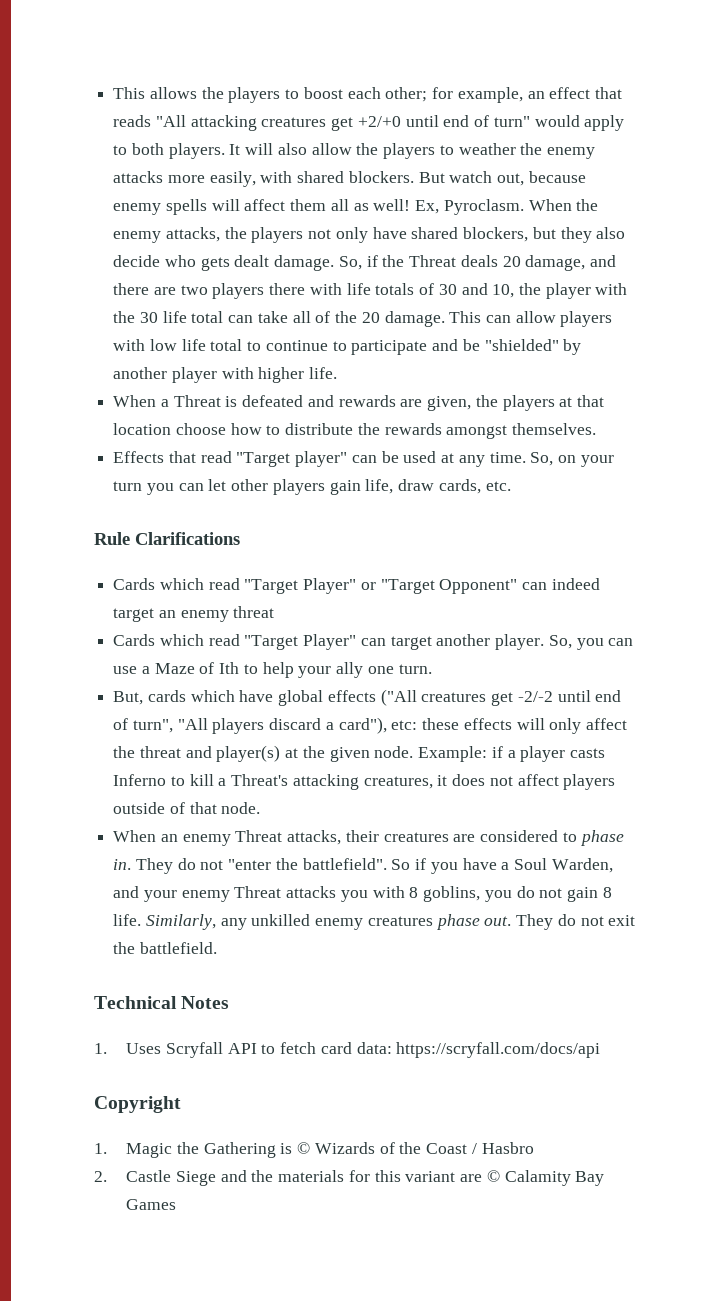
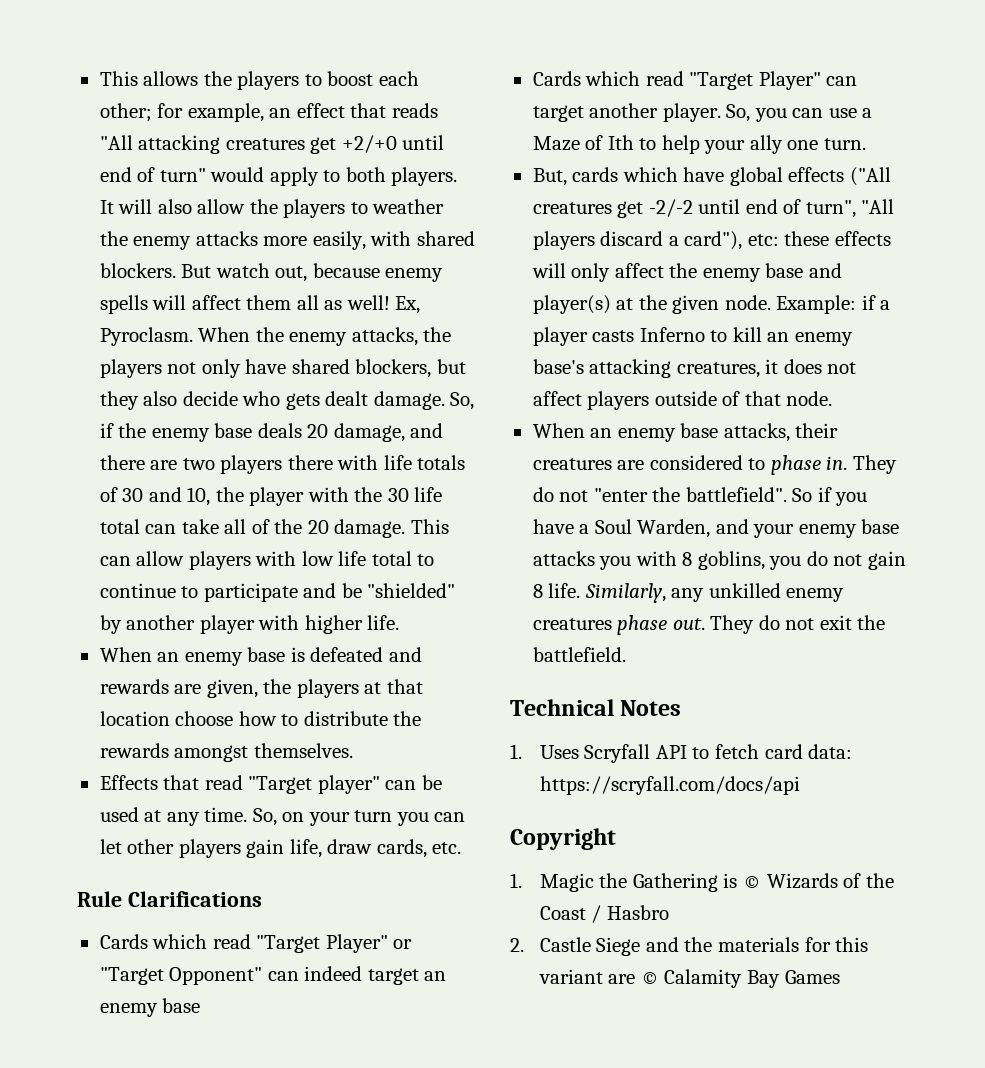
[409,255,457,267] Threat -> [151,423,253,442] enemy base
[160,395,221,407] a Threat -> [157,647,286,666] an enemy base
[233,606,275,618] threat -> [162,998,201,1013] base
[139,746,181,758] threat -> [702,263,804,282] enemy base
[218,774,289,786] a Threat's -> [767,332,853,346] [532,359,584,374] an enemy base's
[235,830,283,842] Threat -> [680,423,719,438] base
[234,886,282,898] Threat -> [861,519,900,534] base

